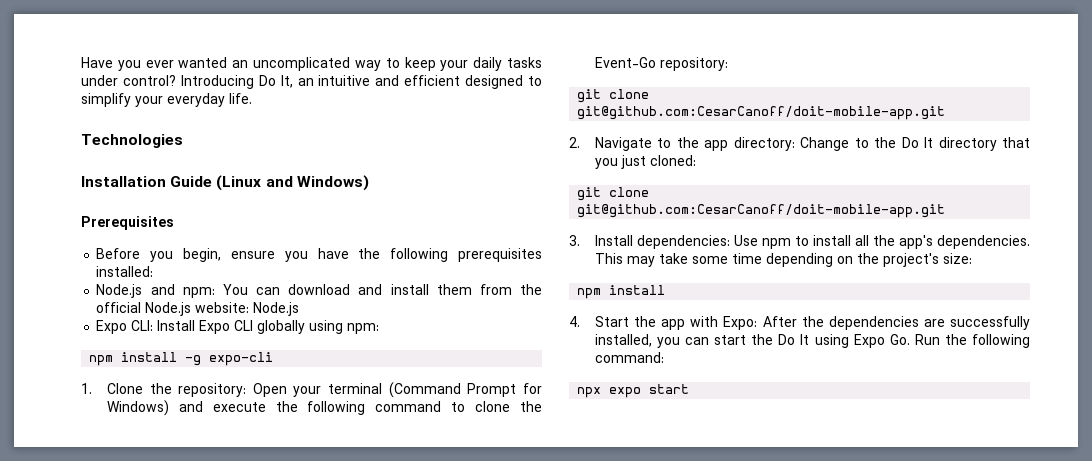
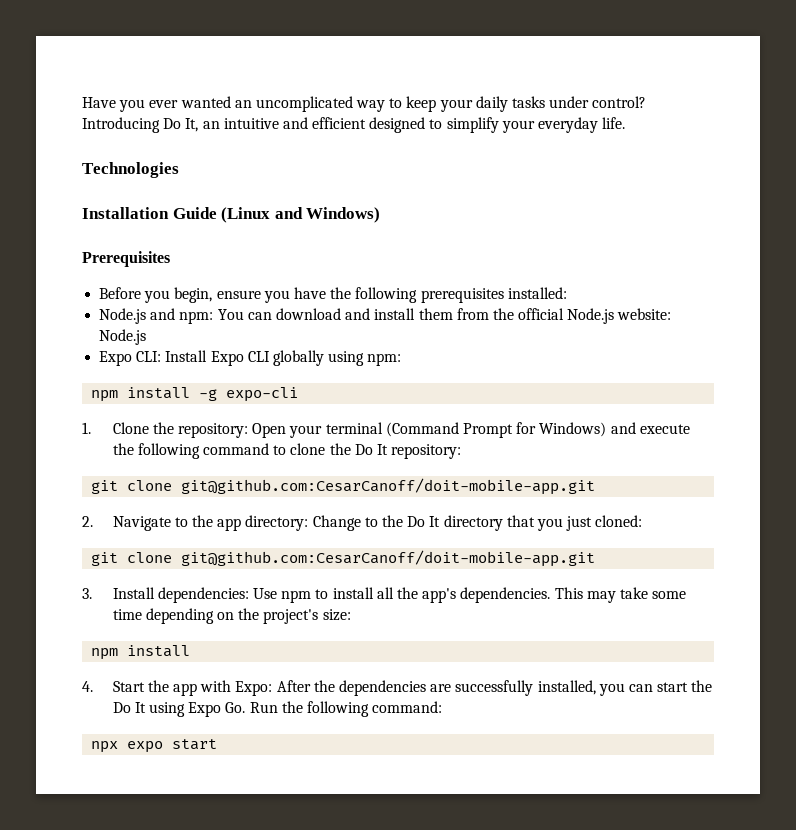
[594,57,656,68] Event-Go -> [354,444,389,455] Do It

